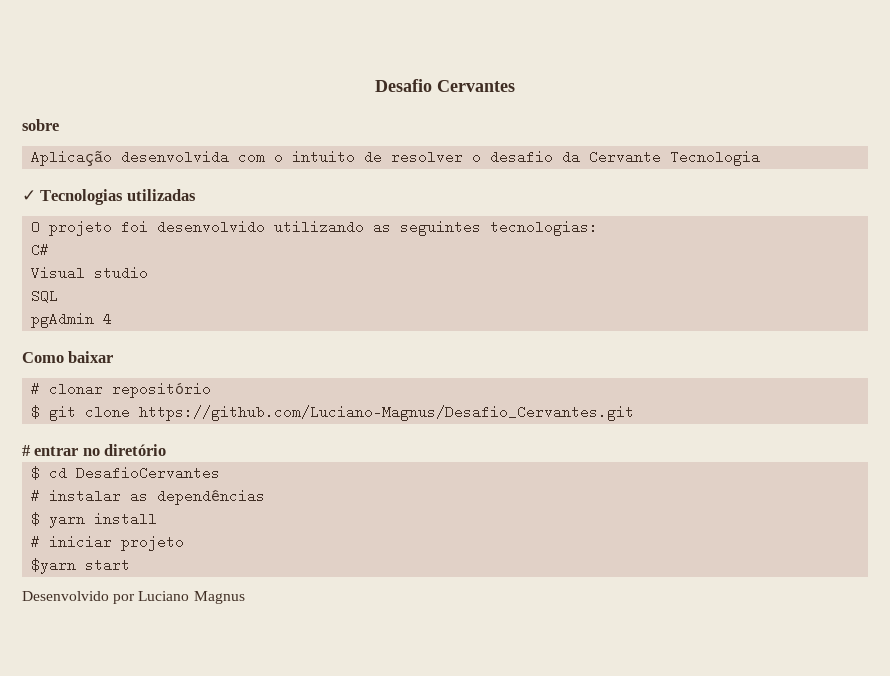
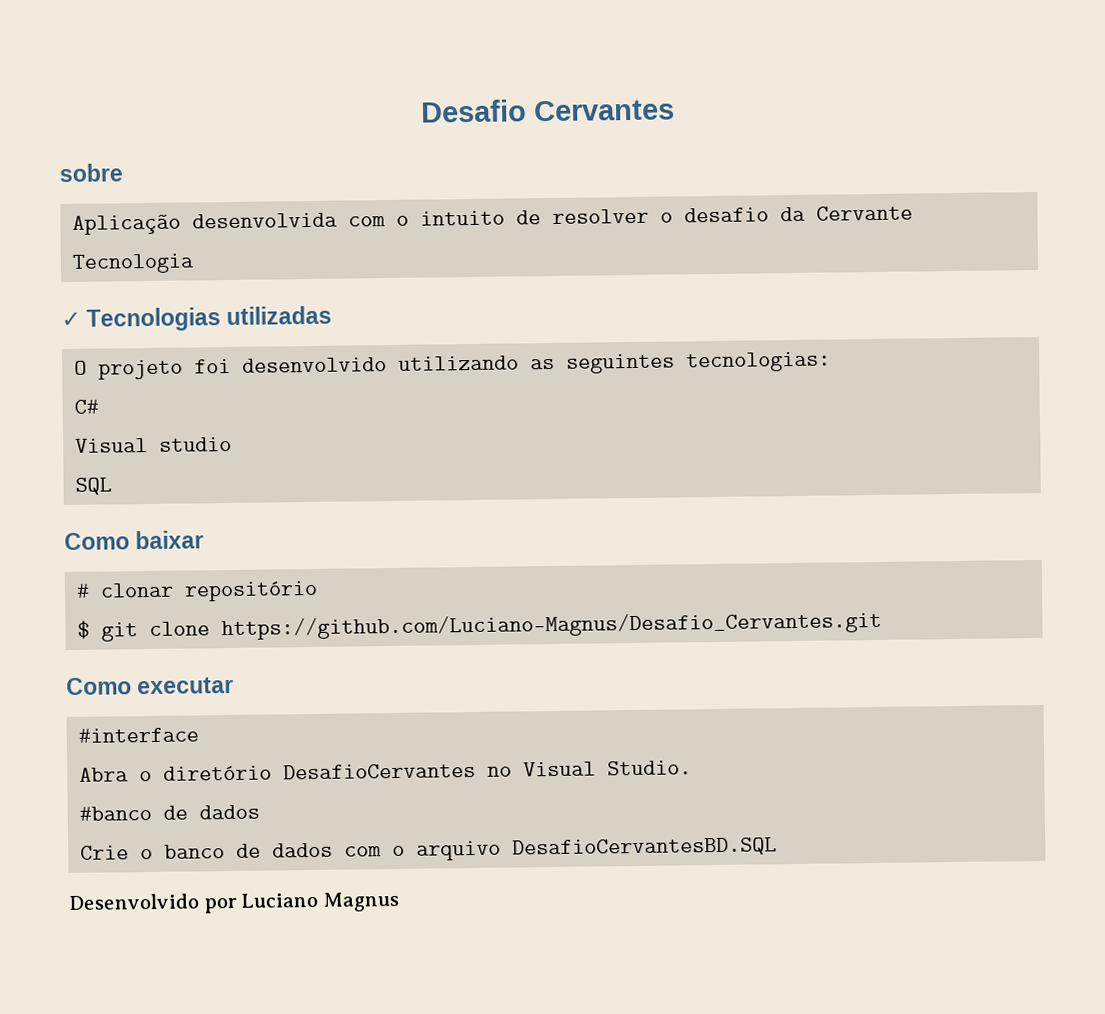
[31,312,113,328] // pgAdmin 4 -> (113, 486) none
[22,444,167,456] [31,466,221,480] [31,489,266,505] [31,512,158,528] [31,535,185,551] [31,558,131,574] # entrar no diretório // $ cd DesafioCervantes // # instalar as dependências // $ yarn install // # iniciar projeto // $yarn start -> [66,676,235,696] [78,727,200,743] [79,760,693,782] [79,804,261,821] [80,837,778,861] Como executar // #interface // Abra o diretório DesafioCervantes no Visual Studio. // #banco de dados // Crie o banco de dados com o arquivo DesafioCervantesBD.SQL

